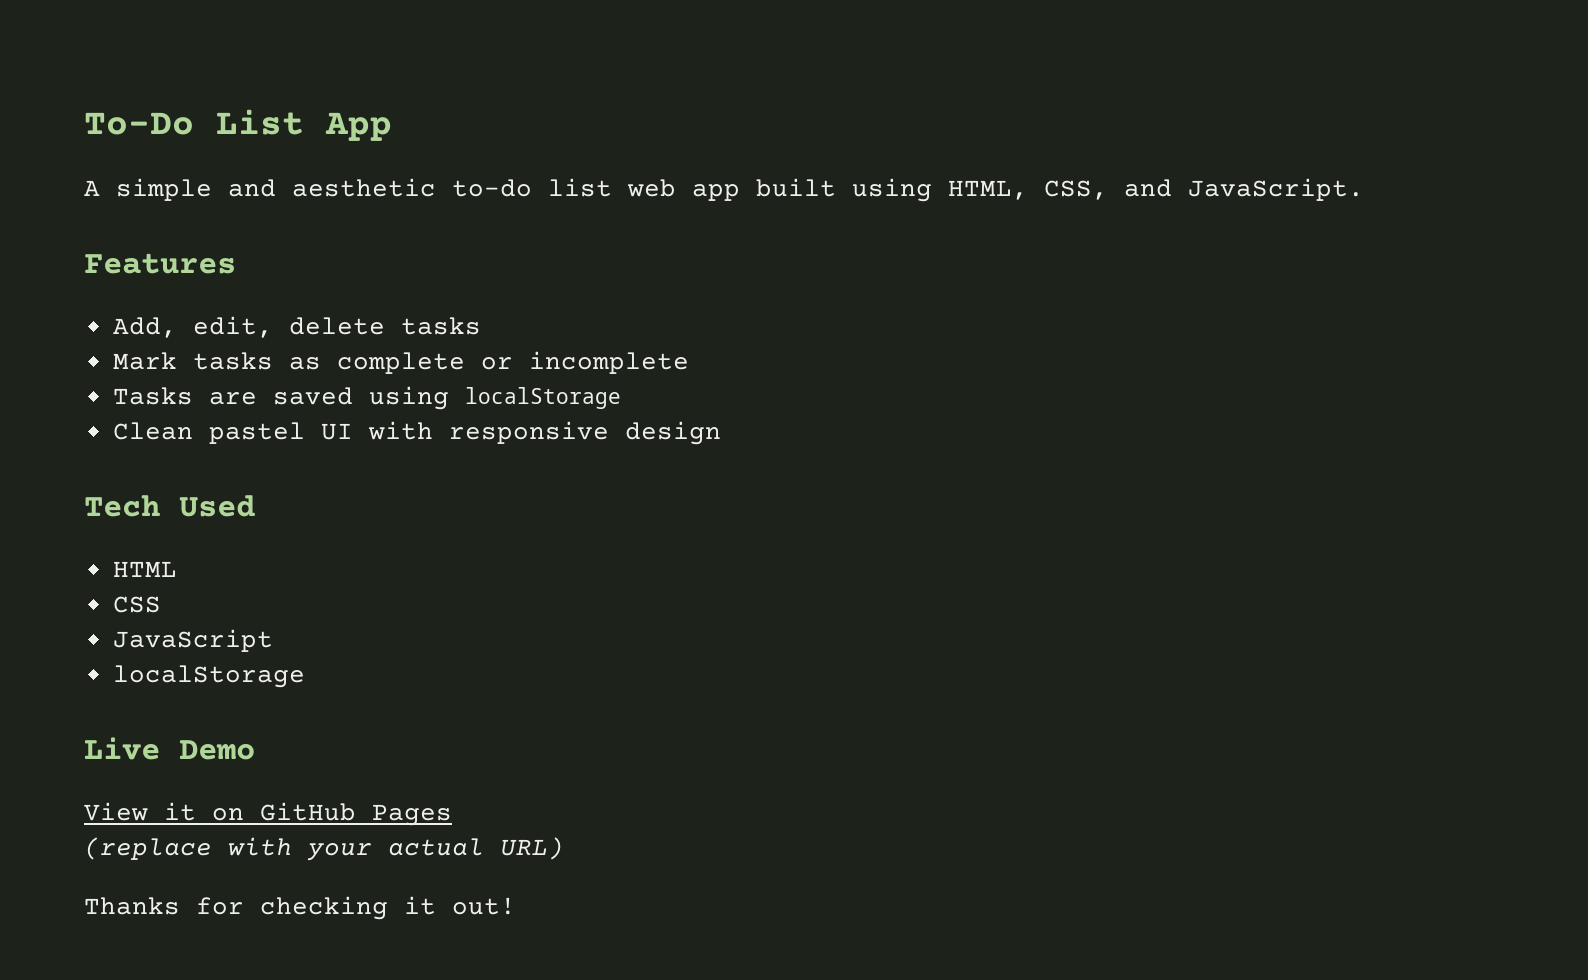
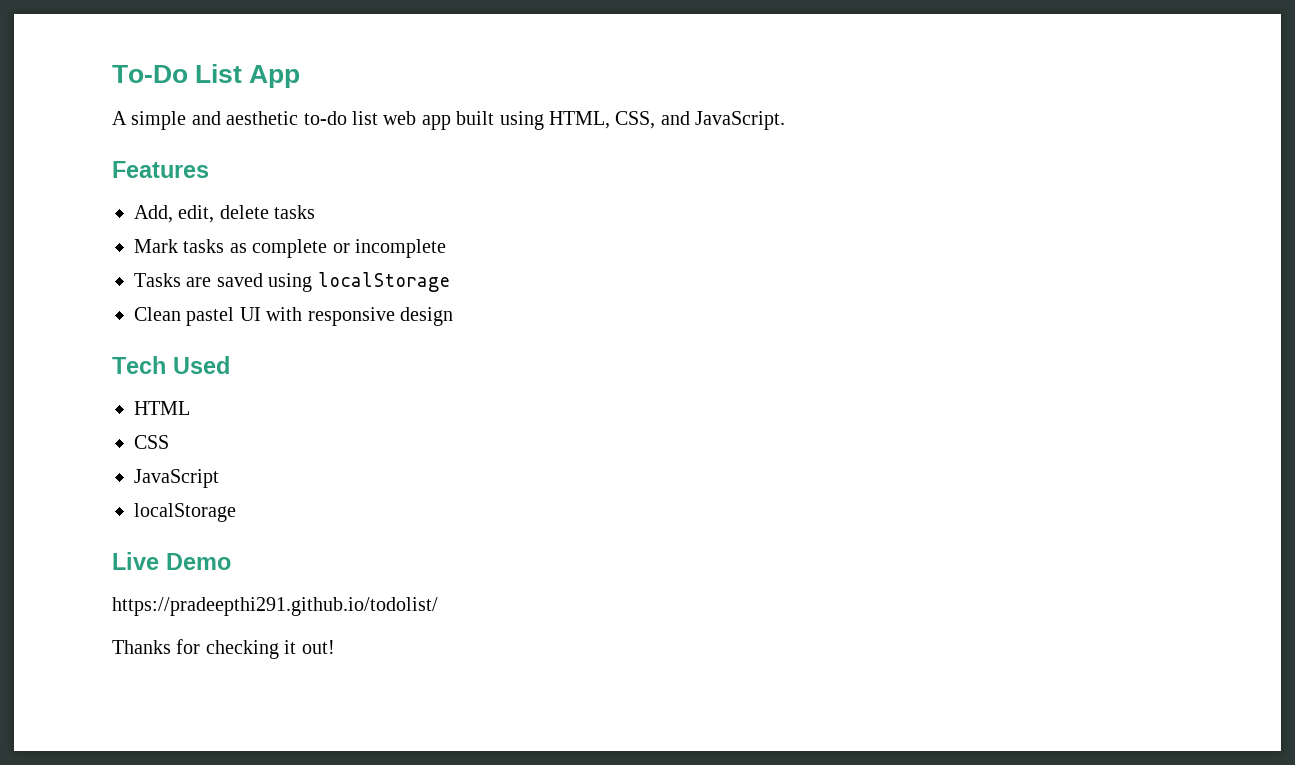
[84,802,452,826] [84,837,564,861] View it on GitHub Pages // (replace with your actual URL) -> [112,597,438,616] https://pradeepthi291.github.io/todolist/

